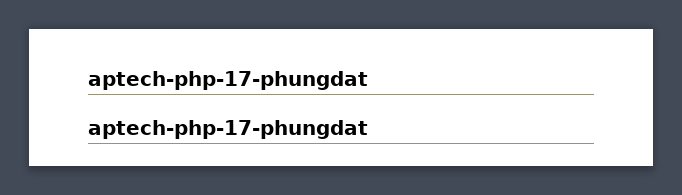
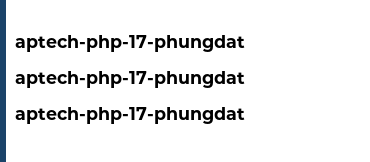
[88,71,368,90] [88,120,368,139] aptech-php-17-phungdat // aptech-php-17-phungdat -> [15,35,245,52] [15,71,245,88] [15,107,245,124] aptech-php-17-phungdat // aptech-php-17-phungdat // aptech-php-17-phungdat

